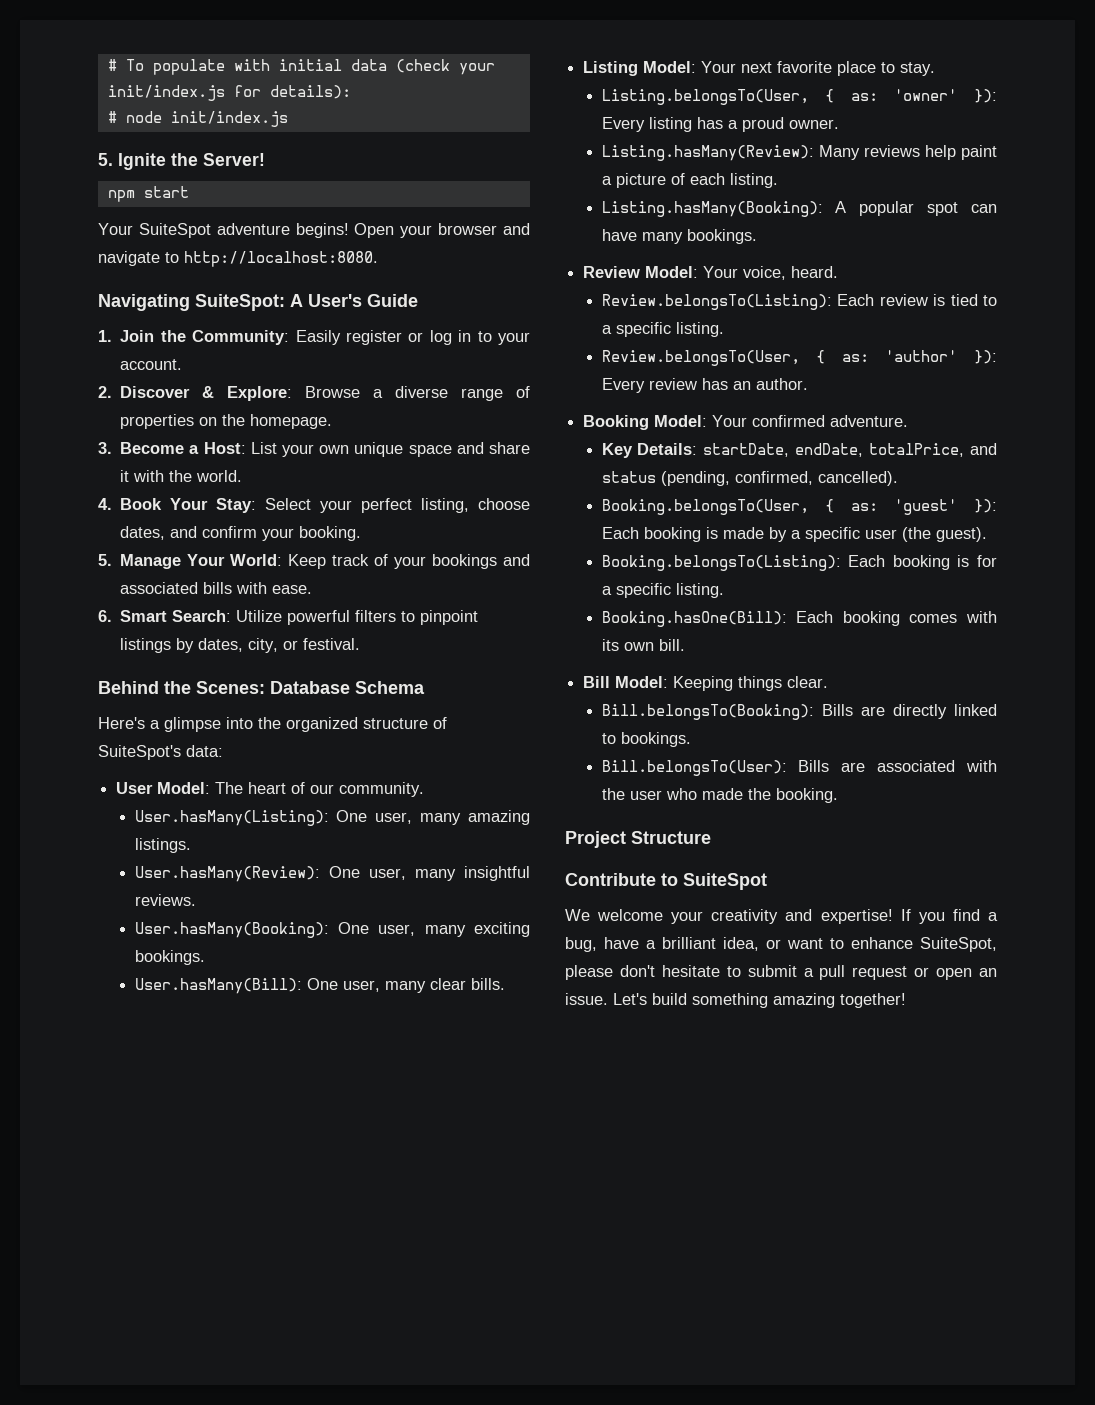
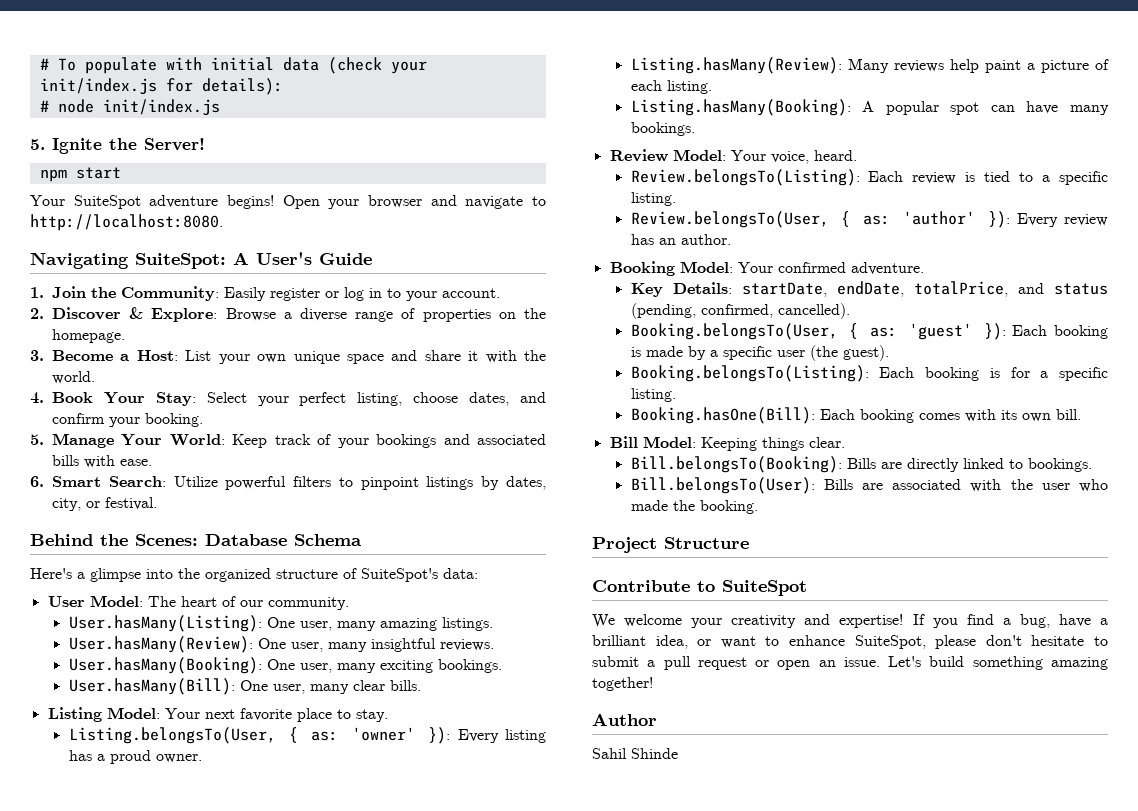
(906, 1000) none -> [592,713,657,726] [592,748,678,759] // Author // Sahil Shinde

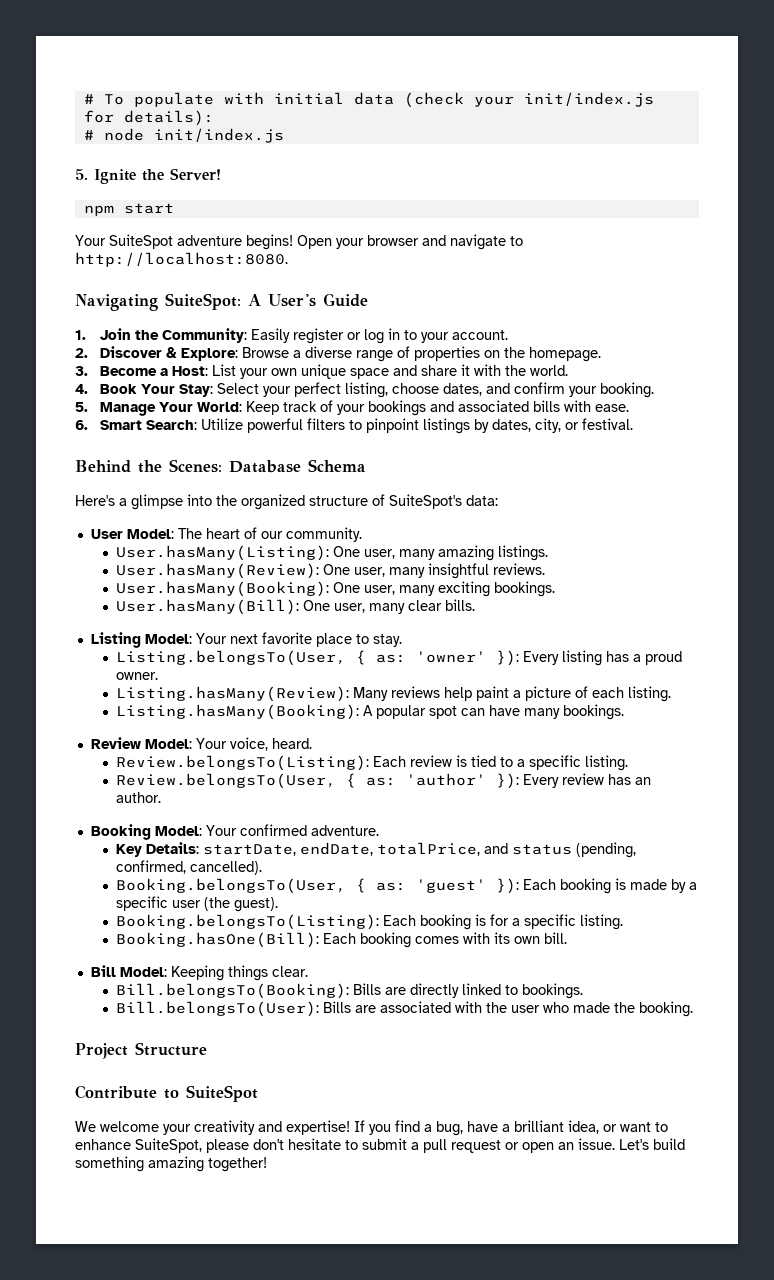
[592,713,657,726] [592,748,678,759] // Author // Sahil Shinde -> (267, 1164) none

